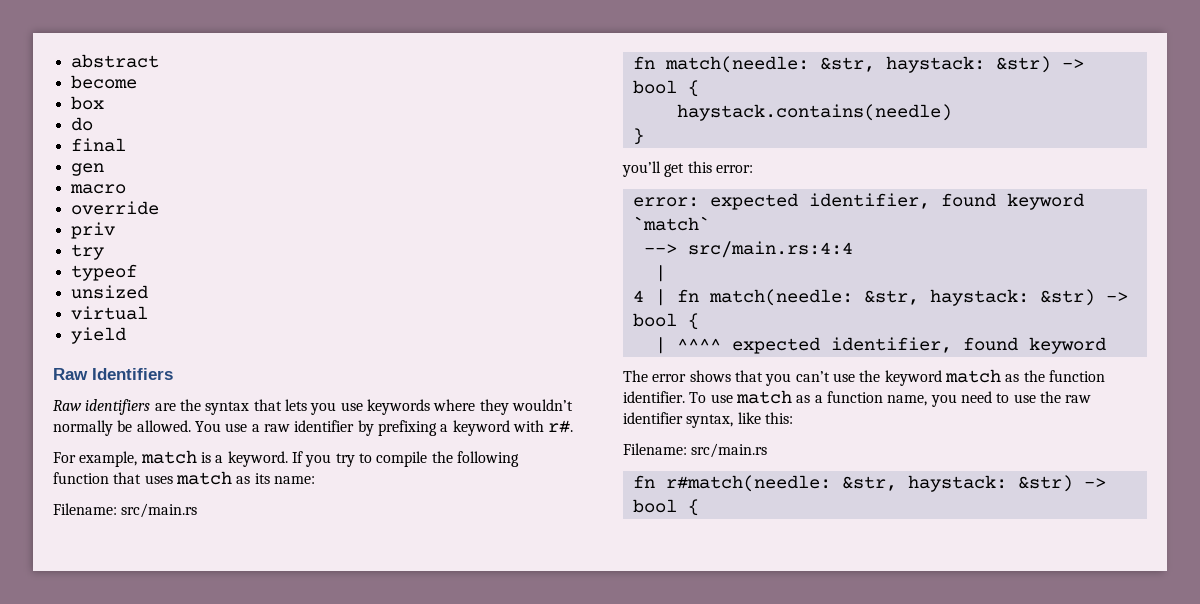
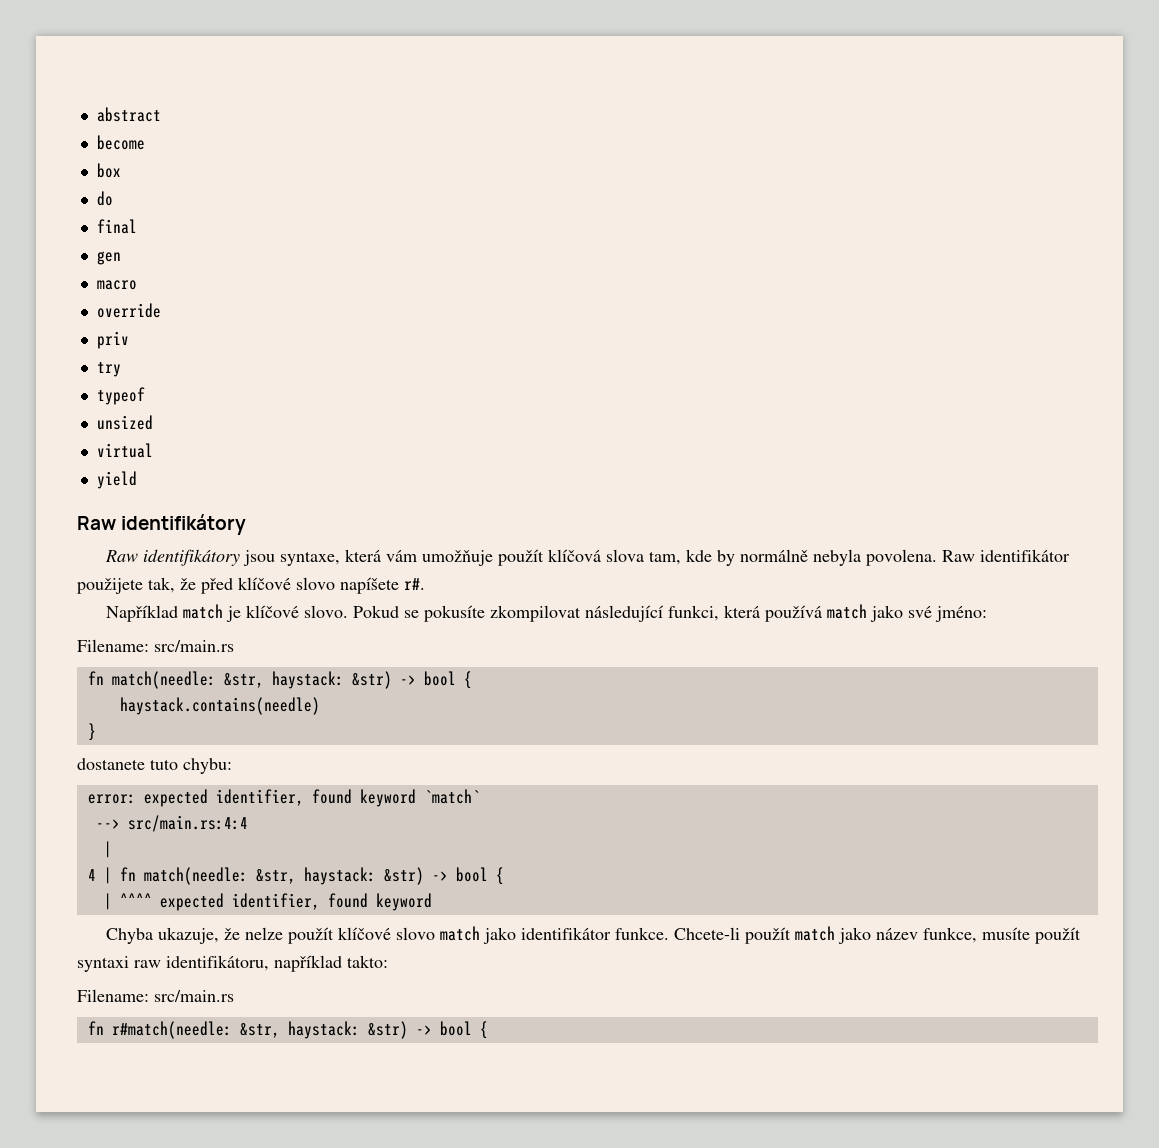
[92,368,173,380] [53,399,573,415] [53,420,574,436] [53,450,519,467] [53,471,315,485] Identifiers // Raw identifiers are the syntax that lets you use keywords where they wouldn’t normally be allowed. You use a raw identifier by prefixing a keyword with r#. // For example, match is a keyword. If you try to compile the following function that uses match as its name: -> [121,514,247,535] [104,549,1070,566] [77,577,425,594] [105,604,987,622] identifikátory // Raw identifikátory jsou syntaxe, která vám umožňuje použít klíčová slova tam, kde by normálně nebyla povolena. Raw identifikátor použijete tak, že před klíčové slovo napíšete r#. // Například match je klíčové slovo. Pokud se pokusíte zkompilovat následující funkci, která používá match jako své jméno:
[622,161,753,177] you’ll get this error: -> [77,758,232,774] dostanete tuto chybu:
[623,369,1105,386] [623,390,1092,407] [623,412,793,428] The error shows that you can’t use the keyword match as the function identifier. To use match as a function name, you need to use the raw identifier syntax, like this: -> [105,926,1081,944] [77,955,388,972] Chyba ukazuje, že nelze použít klíčové slovo match jako identifikátor funkce. Chcete-li použít match jako název funkce, musíte použít syntaxi raw identifikátoru, například takto:

